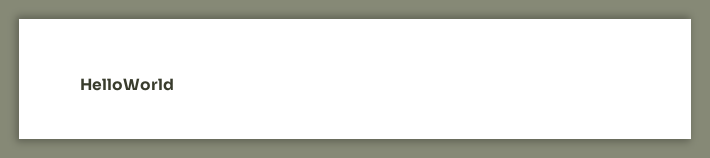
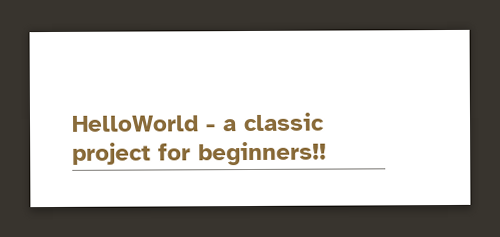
(174, 84) none -> [206,112,325,132] [72,141,327,166] - a classic project for beginners!!

